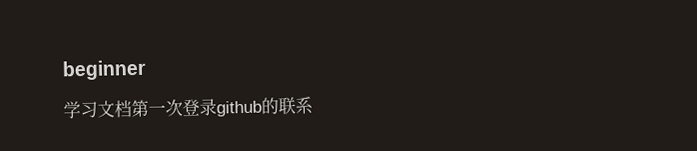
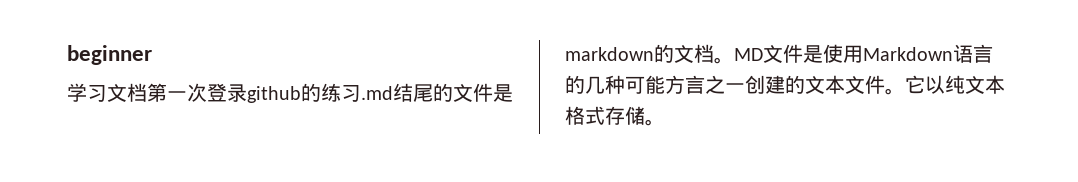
[278,96,313,115] 联系 -> [321,83,513,102] [565,44,993,64] [565,75,1005,95] [565,106,665,126] 练习.md结尾的文件是markdown的文档。MD文件是使用Markdown语言的几种可能方言之一创建的文本文件。它以纯文本格式存储。

